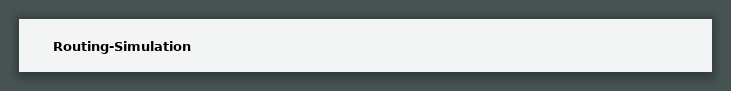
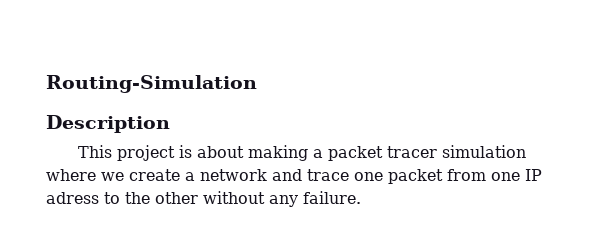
(191, 47) none -> [46,115,170,133] [78,145,527,161] [46,169,542,184] [46,191,361,207] // Description // This project is about making a packet tracer simulation where we create a network and trace one packet from one IP adress to the other without any failure.

